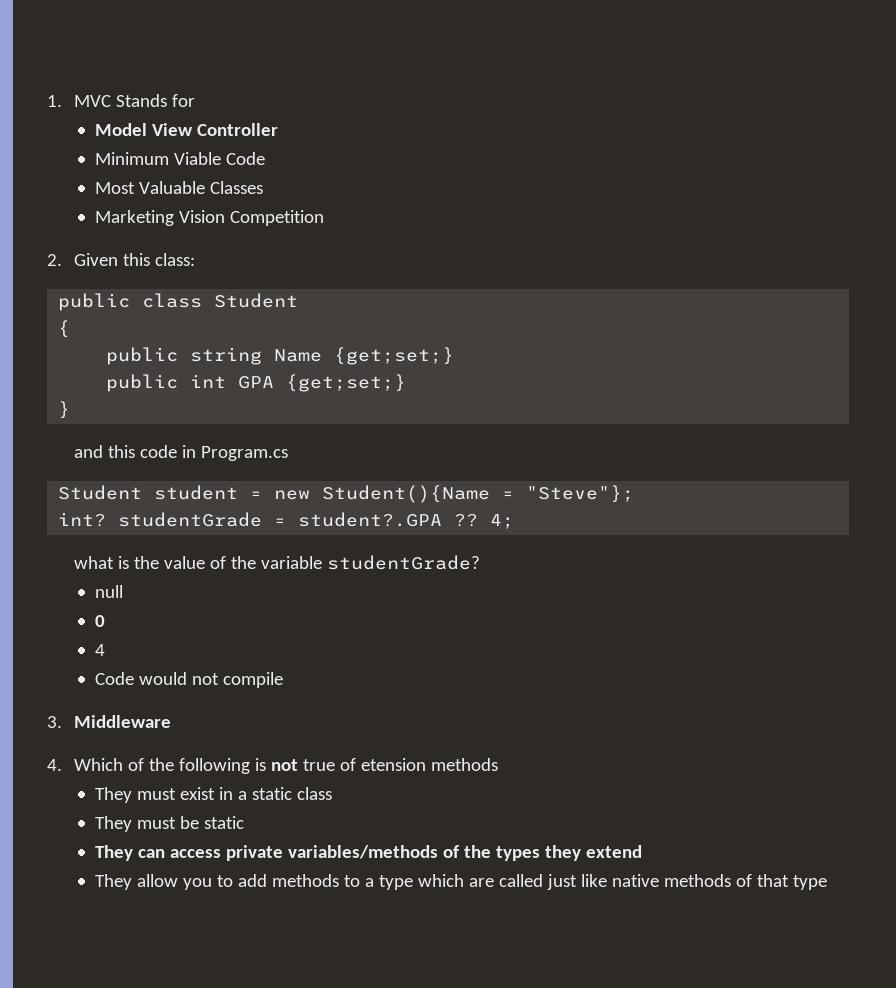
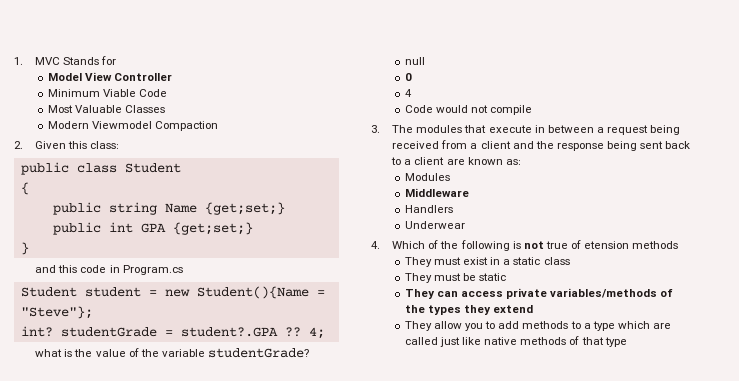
[94,210,324,226] Marketing Vision Competition -> [47,121,219,131] Modern Viewmodel Compaction
(62, 722) none -> [392,125,681,135] [392,140,691,151] [391,157,521,165] [404,173,450,181] The modules that execute in between a request being received from a client and the response being sent back to a client are known as: // Modules //
(172, 721) none -> [404,205,453,213] [404,221,465,229] // Handlers // Underwear

